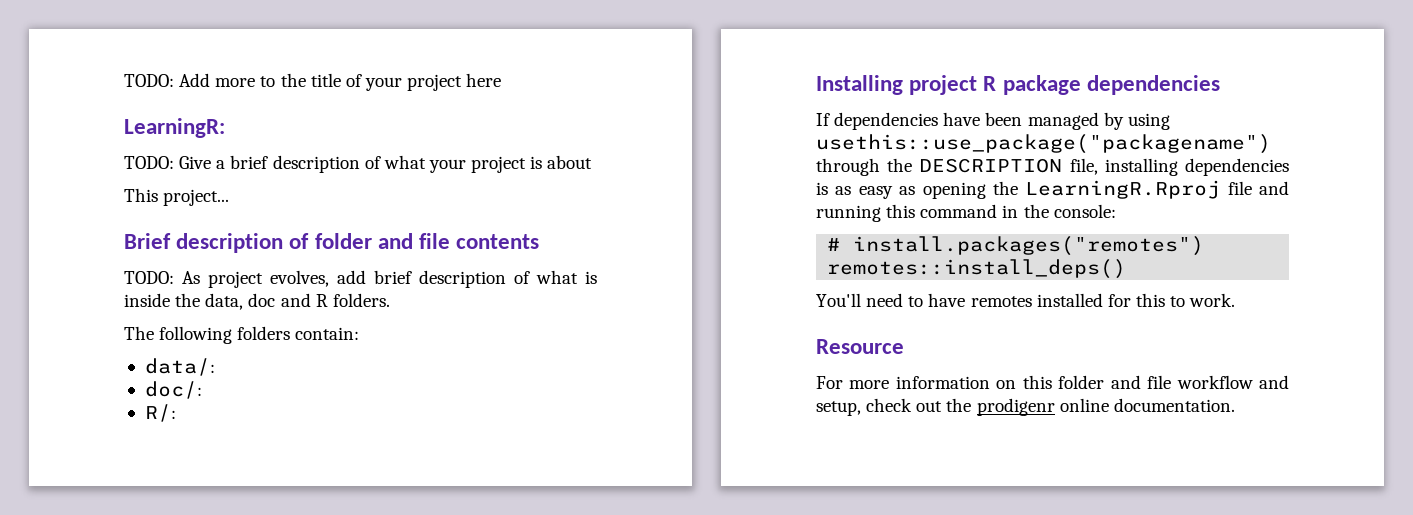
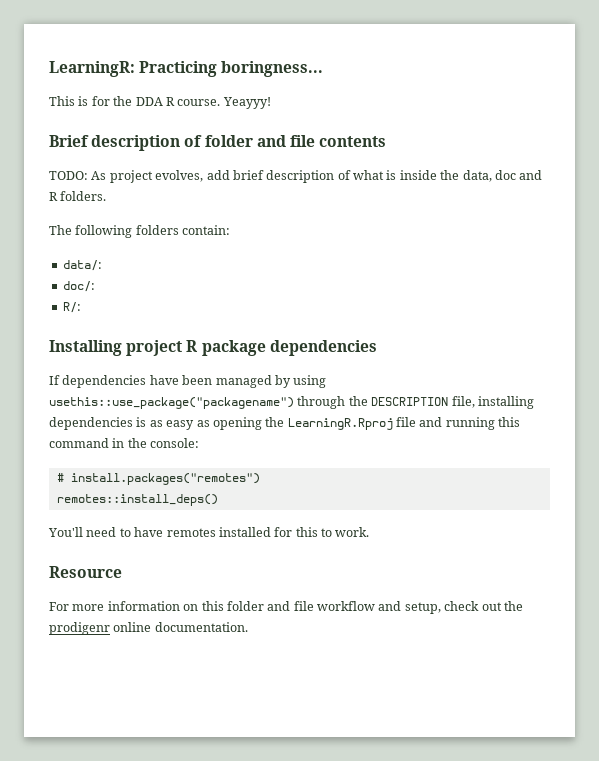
[124,73,502,91] [124,118,225,138] [124,155,593,173] [124,188,230,206] TODO: Add more to the title of your project here // LearningR: // TODO: Give a brief description of what your project is about // This project... -> [49,61,324,77] [49,96,271,109] LearningR: Practicing boringness... // This is for the DDA R course. Yeayyy!

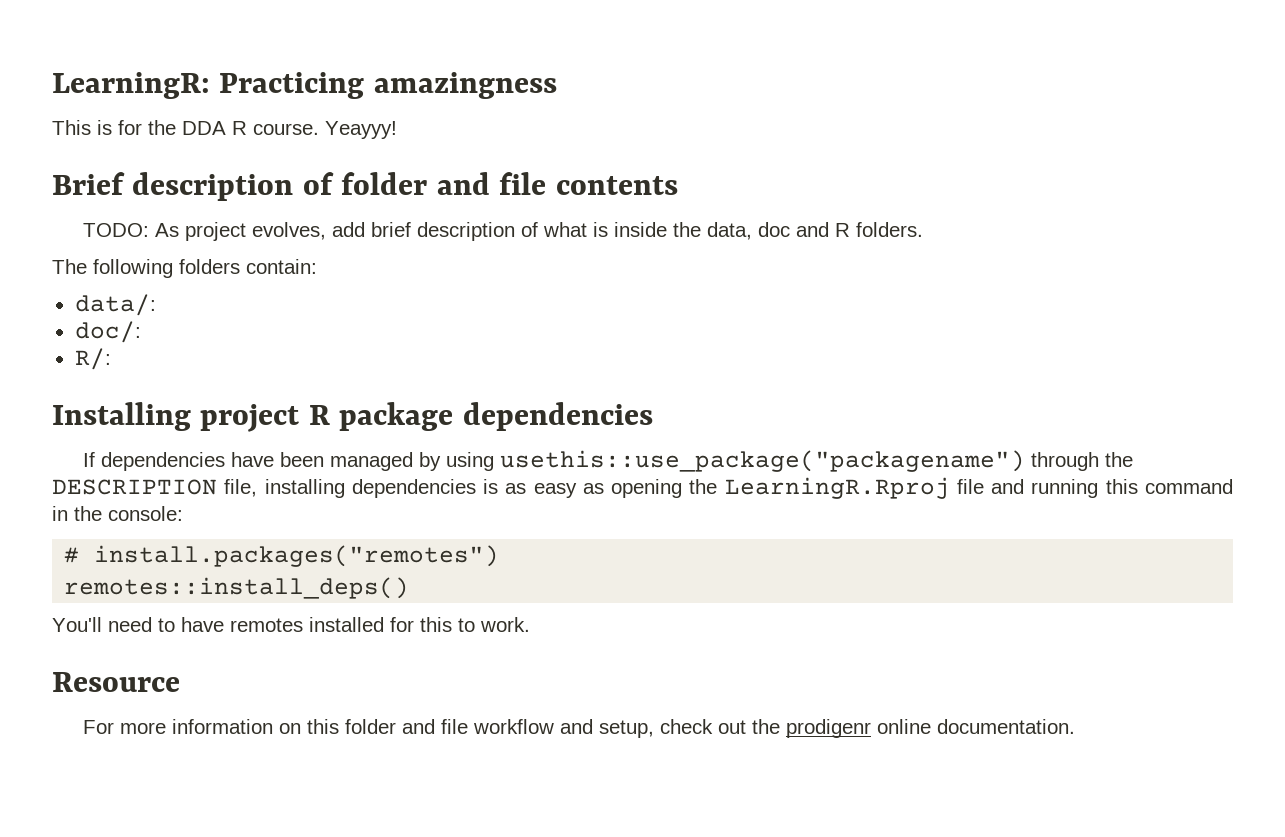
[221,61,324,77] boringness... -> [373,72,557,99] amazingness

